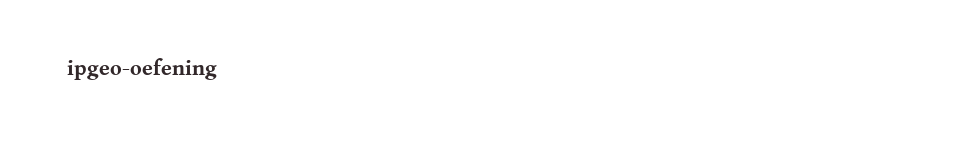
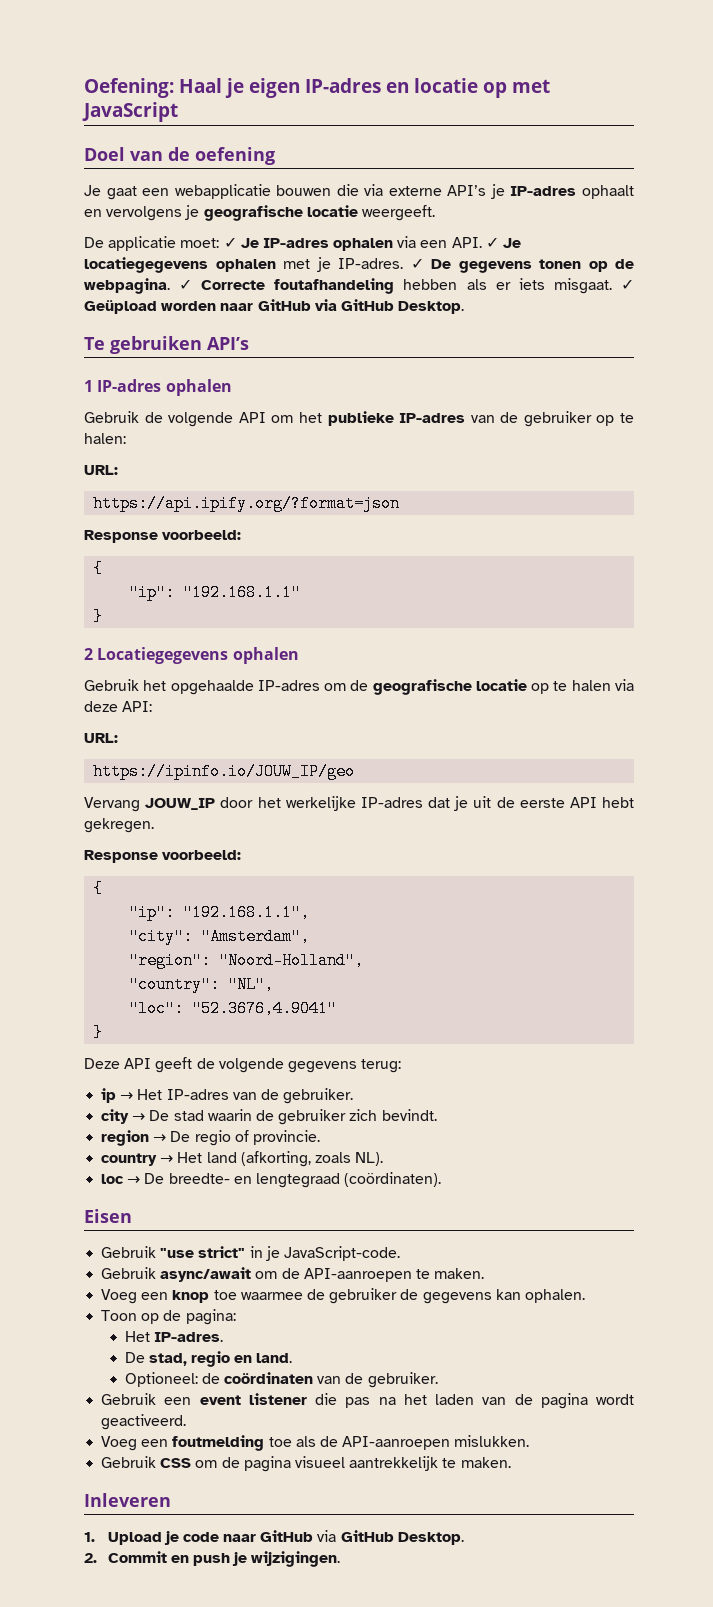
[67,58,217,80] ipgeo-oefening -> [84,78,550,98] [82,102,178,122] [84,147,275,165] [84,184,634,200] [84,205,435,221] [84,236,522,251] [84,257,634,273] [84,278,634,294] [84,299,465,314] [84,336,249,354] [84,379,232,396] [84,411,634,427] [84,433,126,444] [84,465,118,475] [93,495,401,512] [84,530,242,543] [93,560,104,577] [129,584,302,601] [93,608,104,625] [84,647,299,664] [84,679,634,695] [84,701,153,712] [84,733,118,743] [93,763,356,780] [84,796,635,812] [84,818,154,833] [84,850,242,863] [93,880,104,897] [129,904,311,921] [129,928,311,945] [129,952,365,969] [129,976,275,993] [129,1000,338,1017] [93,1024,104,1041] [84,1057,402,1073] [101,1088,354,1104] [101,1109,437,1125] [101,1130,320,1146] [101,1151,384,1167] [101,1172,442,1188] [84,1209,132,1223] [101,1246,400,1261] [101,1267,485,1282] [101,1288,585,1304] [101,1309,236,1325] [124,1331,223,1342] [124,1351,293,1367] [124,1372,438,1388] [101,1393,634,1409] [101,1414,187,1430] [101,1435,530,1451] [101,1456,511,1472] [84,1493,171,1507] [84,1530,464,1545] [84,1551,341,1567] Oefening: Haal je eigen IP-adres en locatie op met JavaScript // Doel van de oefening // Je gaat een webapplicatie bouwen die via externe API’s je IP-adres ophaalt en vervolgens je geografische locatie weergeeft. // De applicatie moet: ✓ Je IP-adres ophalen via een API. ✓ Je locatiegegevens ophalen met je IP-adres. ✓ De gegevens tonen op de webpagina. ✓ Correcte foutafhandeling hebben als er iets misgaat. ✓ Geüpload worden naar GitHub via GitHub Desktop. // Te gebruiken API’s // 1 IP-adres ophalen // Gebruik de volgende API om het publieke IP-adres van de gebruiker op te halen: // URL: // https://api.ipify.org/?format=json // Response voorbeeld: // { // "ip": "192.168.1.1" // } // 2 Locatiegegevens ophalen // Gebruik het opgehaalde IP-adres om de geografische locatie op te halen via deze API: // URL: // https://ipinfo.io/JOUW_IP/geo // Vervang JOUW_IP door het werkelijke IP-adres dat je uit de eerste API hebt gekregen. // Response voorbeeld: // { // "ip": "192.168.1.1", // "city": "Amsterdam", // "region": "Noord-Holland", // "country": "NL", // "loc": "52.3676,4.9041" // } // Deze API geeft de volgende gegevens terug: // ip → Het IP-adres van de gebruiker. // city → De stad waarin de gebruiker zich bevindt. // region → De regio of provincie. // country → Het land (afkorting, zoals NL). // loc → De breedte- en lengtegraad (coördinaten). // Eisen // Gebruik "use strict" in je JavaScript-code. // Gebruik async/await om de API-aanroepen te maken. // Voeg een knop toe waarmee de gebruiker de gegevens kan ophalen. // Toon op de pagina: // Het IP-adres. // De stad, regio en land. // Optioneel: de coördinaten van de gebruiker. // Gebruik een event listener die pas na het laden van de pagina wordt geactiveerd. // Voeg een foutmelding toe als de API-aanroepen mislukken. // Gebruik CSS om de pagina visueel aantrekkelijk te maken. // Inleveren // 1. Upload je code naar GitHub via GitHub Desktop. // 2. Commit en push je wijzigingen.

